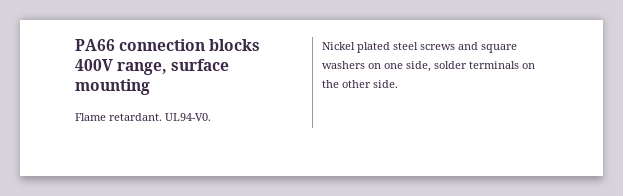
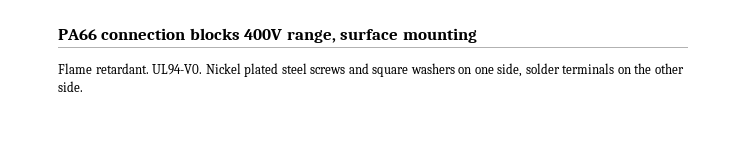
(211, 117) // -> (203, 69) none

